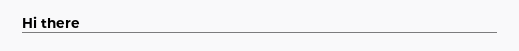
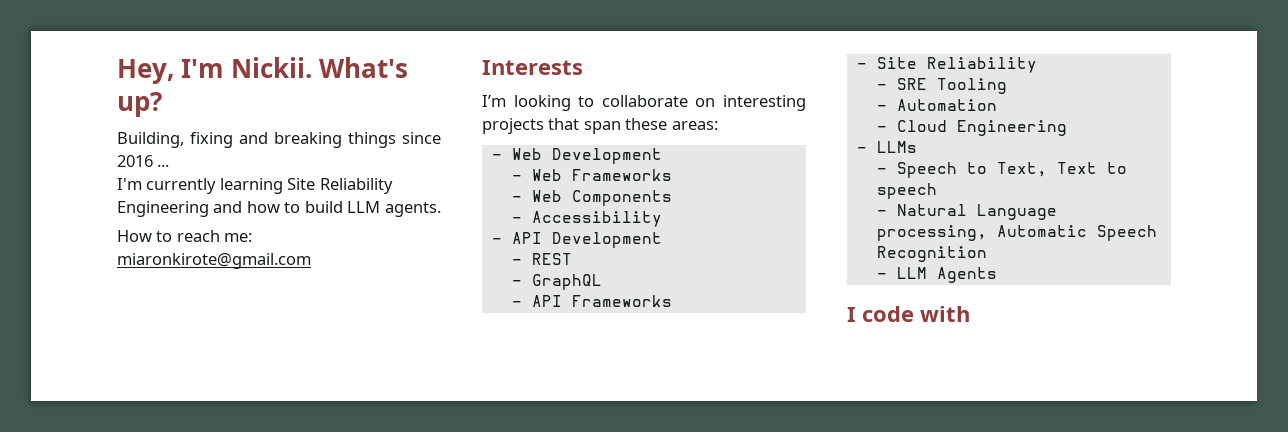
[22,16,80,28] Hi there -> [117,57,409,84] [117,92,162,117] [117,132,441,148] [117,155,170,167] [117,178,393,194] [117,201,441,217] [117,230,253,242] [117,253,311,269] [482,60,583,75] [482,95,806,111] [482,118,718,134] [491,148,662,164] [511,169,672,181] [511,190,672,206] [511,211,662,227] [491,232,662,248] [511,253,572,265] [511,274,602,290] [511,295,672,307] [856,57,1037,73] [876,78,1007,94] [876,99,997,111] [876,120,1067,136] [856,141,917,153] [876,162,1127,178] [876,183,937,199] [876,204,1057,220] [876,225,1157,241] [876,246,987,262] [876,267,997,283] [847,306,970,322] Hey, I'm Nickii. What's up? // Building, fixing and breaking things since 2016 ... // I'm currently learning Site Reliability Engineering and how to build LLM agents. // How to reach me: miaronkirote@gmail.com // Interests // I’m looking to collaborate on interesting projects that span these areas: // - Web Development // - Web Frameworks // - Web Components // - Accessibility // - API Development // - REST // - GraphQL // - API Frameworks // - Site Reliability // - SRE Tooling // - Automation // - Cloud Engineering // - LLMs // - Speech to Text, Text to speech // - Natural Language processing, Automatic Speech Recognition // - LLM Agents // I code with

